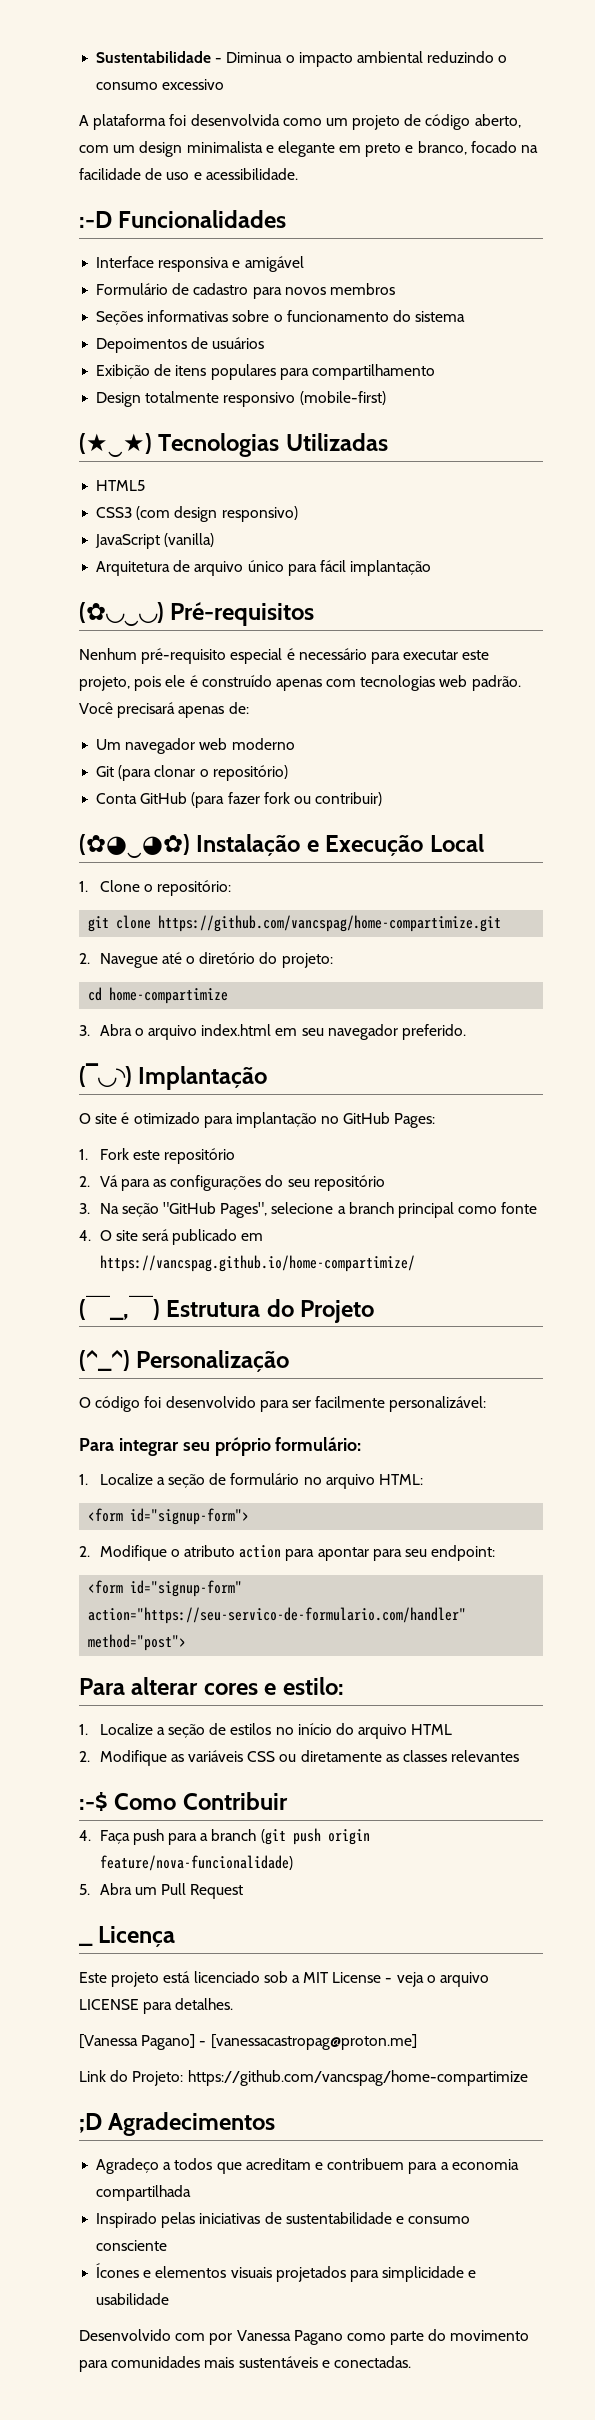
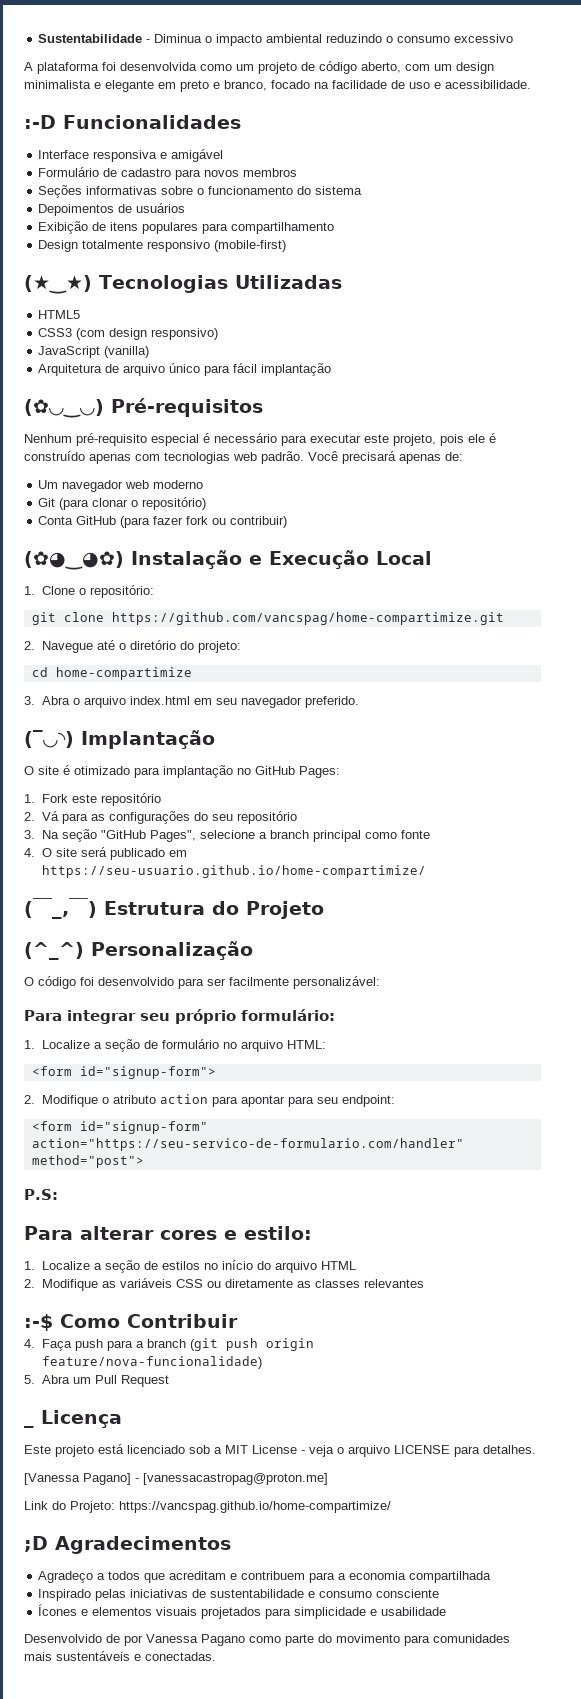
[99,1255,415,1272] https://vancspag.github.io/home-compartimize/ -> [41,865,426,878] https://seu-usuario.github.io/home-compartimize/
(187, 1642) none -> [24,1189,58,1200] // P.S:
[187,2070,528,2086] https://github.com/vancspag/home-compartimize -> [119,1501,391,1513] https://vancspag.github.io/home-compartimize/
[175,2333,206,2341] com -> [106,1634,120,1643] de

